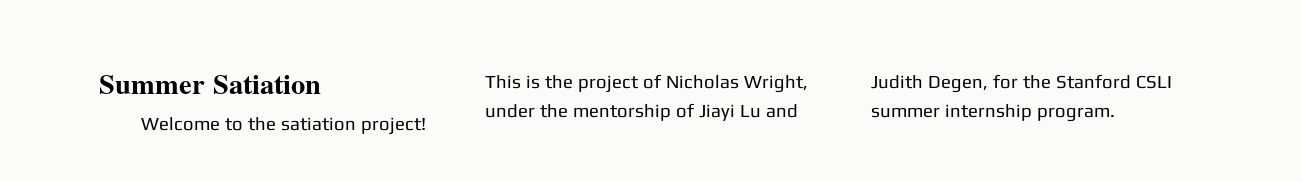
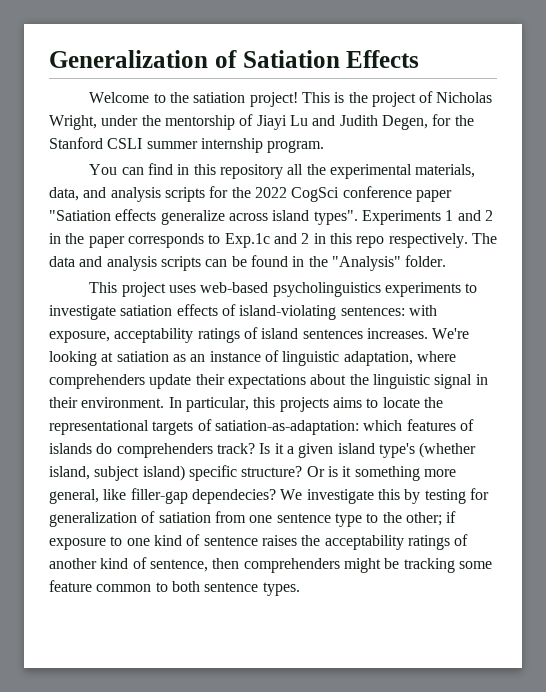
[99,75,205,94] Summer -> [49,50,237,68] Generalization of
(321, 84) none -> [346,50,420,68] Effects
(1115, 114) none -> [89,163,476,179] [49,186,452,202] [49,209,493,225] [49,233,497,248] [49,255,447,271] [89,282,478,297] [49,304,437,320] [49,327,470,343] [49,350,456,366] [49,374,488,389] [49,397,443,412] [49,419,474,435] [49,442,477,458] [49,465,456,481] [49,488,489,504] [49,511,457,527] [49,534,469,550] [49,557,492,573] [49,580,300,596] // You can find in this repository all the experimental materials, data, and analysis scripts for the 2022 CogSci conference paper "Satiation effects generalize across island types". Experiments 1 and 2 in the paper corresponds to Exp.1c and 2 in this repo respectively. The data and analysis scripts can be found in the "Analysis" folder. // This project uses web-based psycholinguistics experiments to investigate satiation effects of island-violating sentences: with exposure, acceptability ratings of island sentences increases. We're looking at satiation as an instance of linguistic adaptation, where comprehenders update their expectations about the linguistic signal in their environment. In particular, this projects aims to locate the representational targets of satiation-as-adaptation: which features of islands do comprehenders track? Is it a given island type's (whether island, subject island) specific structure? Or is it something more general, like filler-gap dependecies? We investigate this by testing for generalization of satiation from one sentence type to the other; if exposure to one kind of sentence raises the acceptability ratings of another kind of sentence, then comprehenders might be tracking some feature common to both sentence types.

